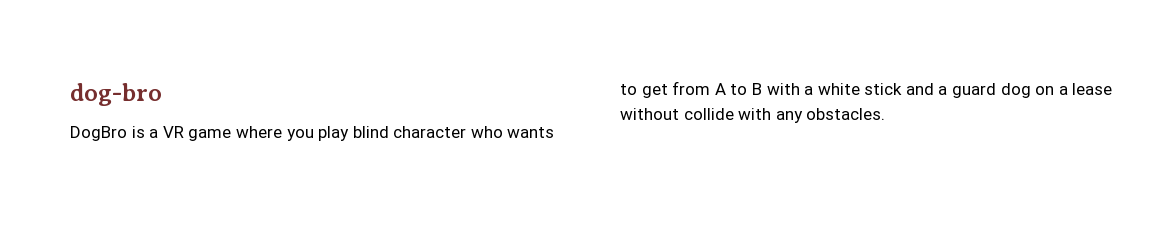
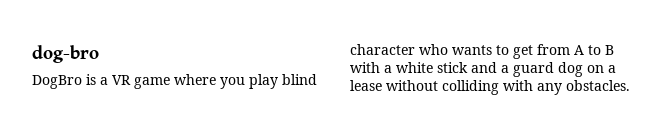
[683,108,734,120] collide -> [442,80,499,95] colliding

